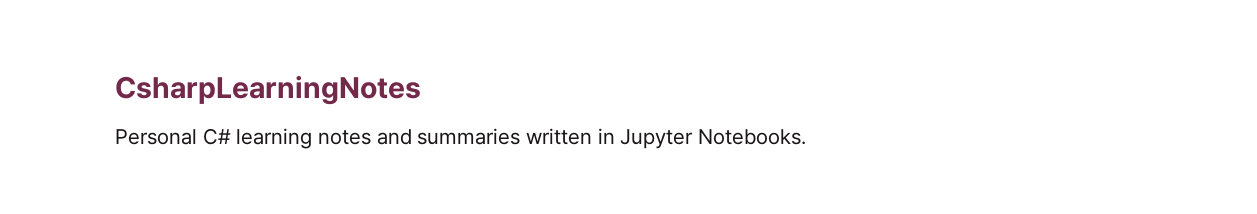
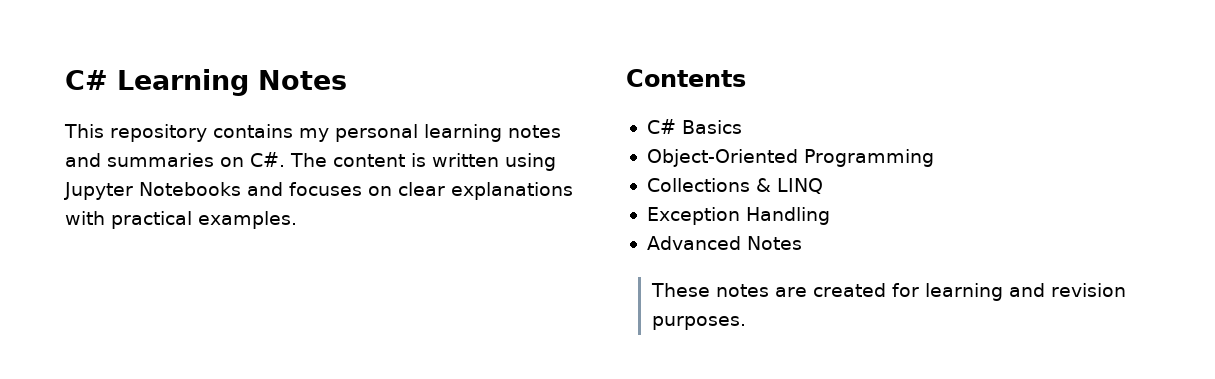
[115,75,421,105] [115,128,807,149] CsharpLearningNotes // Personal C# learning notes and summaries written in Jupyter Notebooks. -> [65,69,347,96] [64,124,561,142] [65,152,556,171] [64,182,573,200] [65,211,297,229] [626,69,746,87] [646,119,742,134] [646,149,934,167] [646,178,823,194] [646,207,830,225] [646,236,802,250] [650,283,1126,301] [651,316,746,330] C# Learning Notes // This repository contains my personal learning notes and summaries on C#. The content is written using Jupyter Notebooks and focuses on clear explanations with practical examples. // Contents // C# Basics // Object-Oriented Programming // Collections & LINQ // Exception Handling // Advanced Notes // These notes are created for learning and revision purposes.

